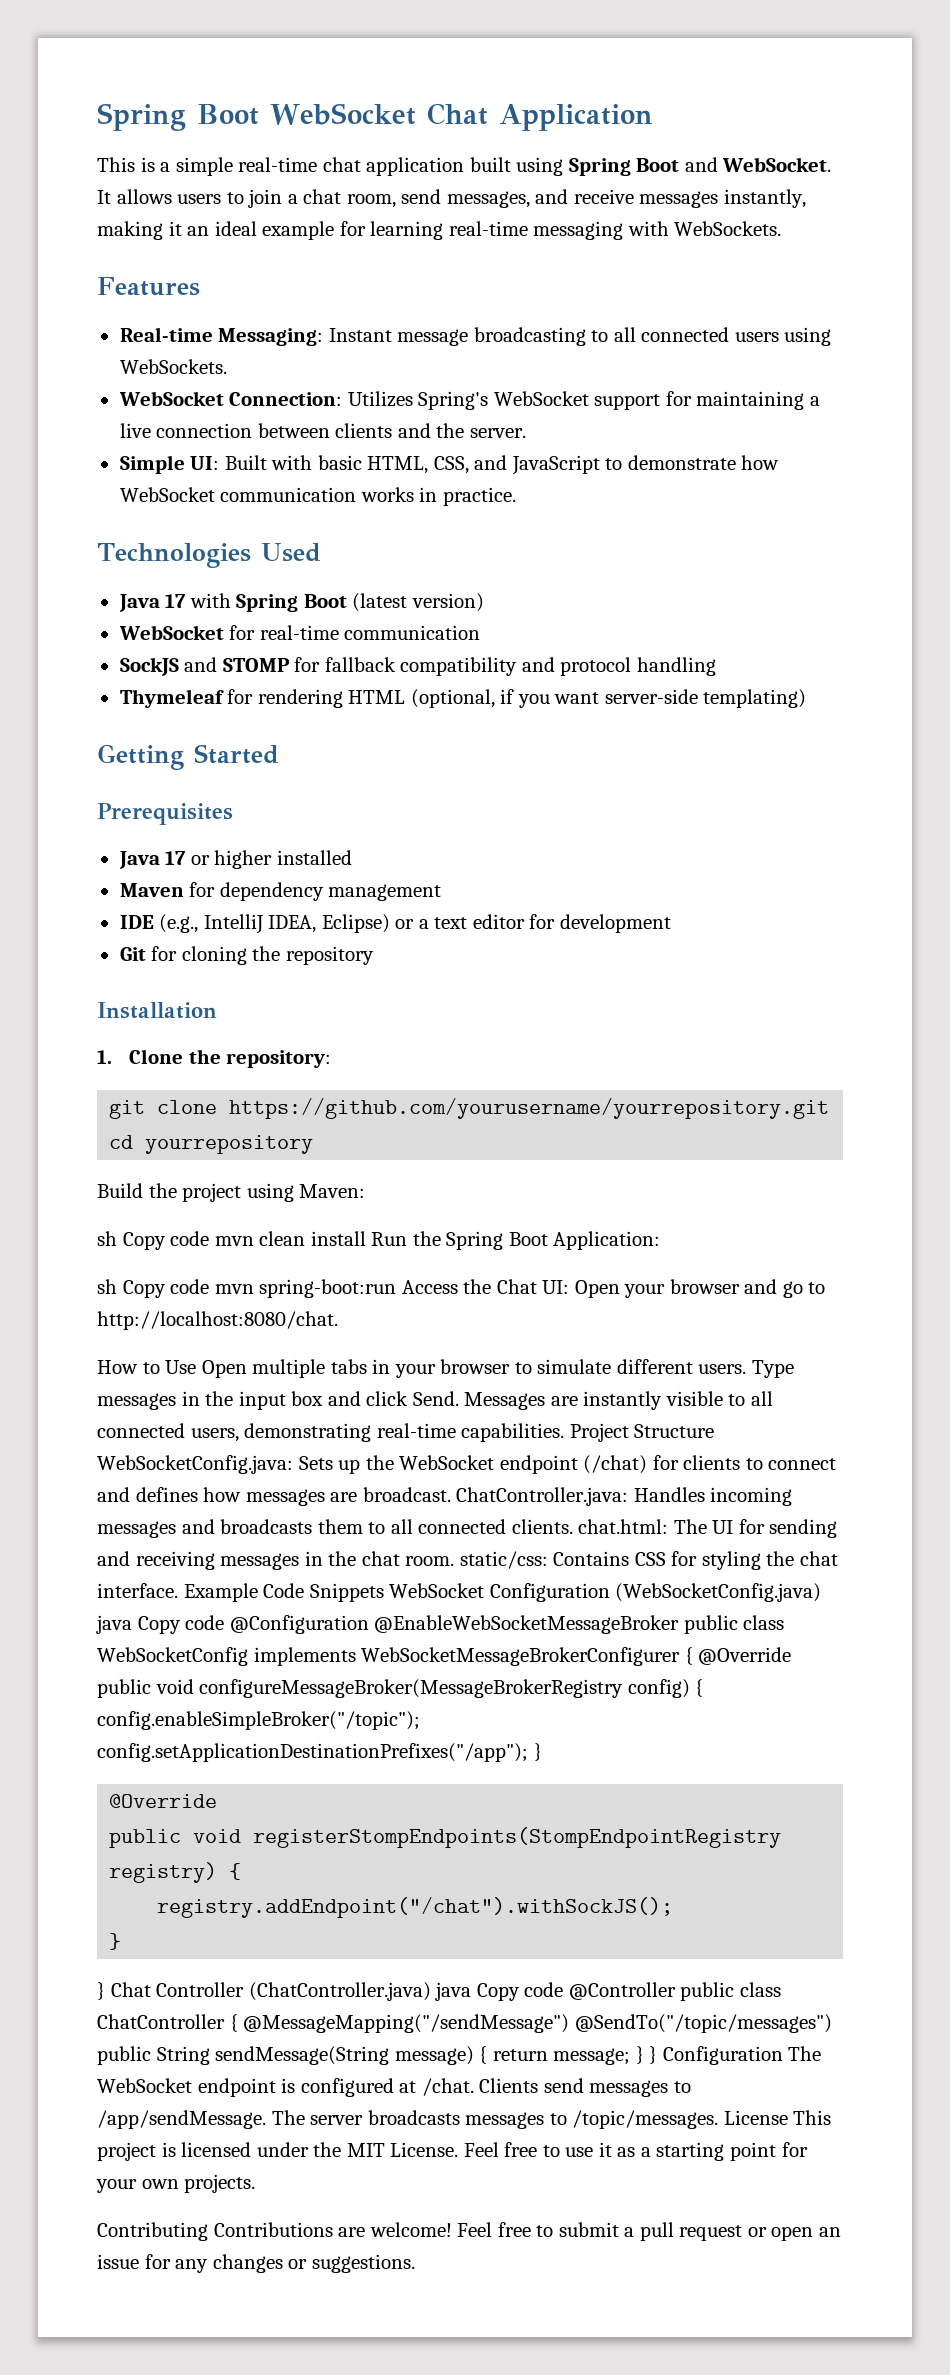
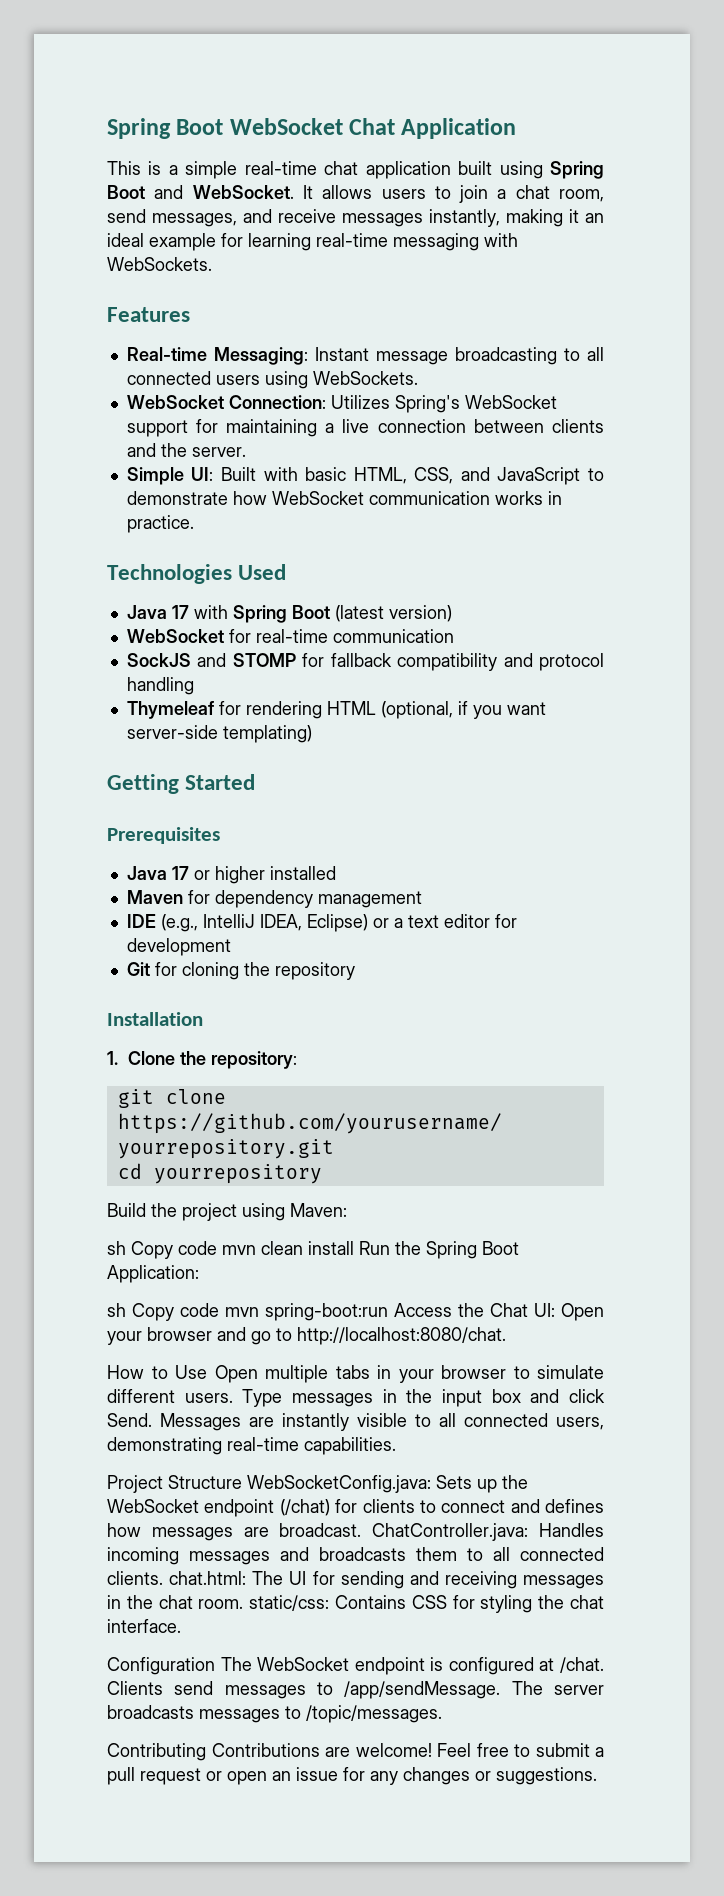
(565, 1432) none -> (396, 1446) //
[183,1583,822,1602] [96,1615,785,1634] [97,1647,792,1666] [97,1679,704,1698] [97,1711,420,1730] [97,1743,542,1762] [109,1794,218,1808] [109,1827,782,1848] [109,1862,242,1883] [157,1897,674,1918] [109,1933,122,1950] [97,1982,781,2001] [97,2014,832,2033] [97,2046,658,2065] Example Code Snippets WebSocket Configuration (WebSocketConfig.java) java Copy code @Configuration @EnableWebSocketMessageBroker public class WebSocketConfig implements WebSocketMessageBrokerConfigurer { @Override public void configureMessageBroker(MessageBrokerRegistry config) { config.enableSimpleBroker("/topic"); config.setApplicationDestinationPrefixes("/app"); } // @Override // public void registerStompEndpoints(StompEndpointRegistry registry) { // registry.addEndpoint("/chat").withSockJS(); // } // } Chat Controller (ChatController.java) java Copy code @Controller public class ChatController { @MessageMapping("/sendMessage") @SendTo("/topic/messages") public String sendMessage(String message) { return message; } } -> (181, 1626) //
[723,2110,832,2125] [97,2142,808,2161] [96,2174,256,2193] License This project is licensed under the MIT License. Feel free to use it as a starting point for your own projects. -> (442, 1714) none

